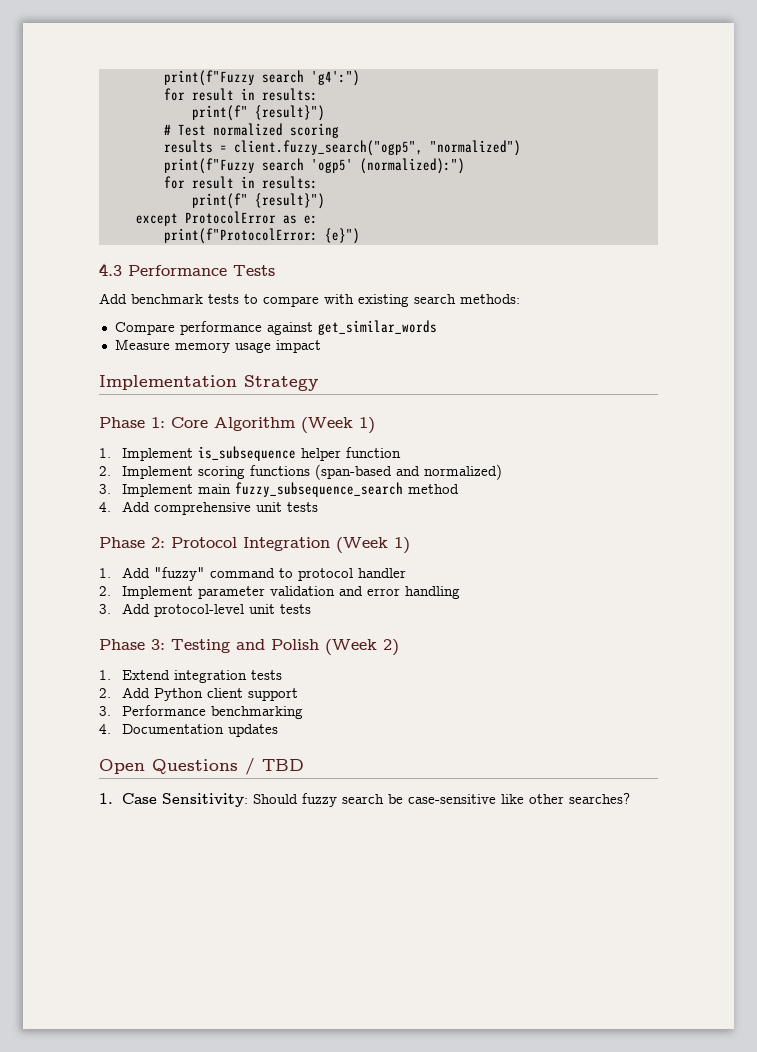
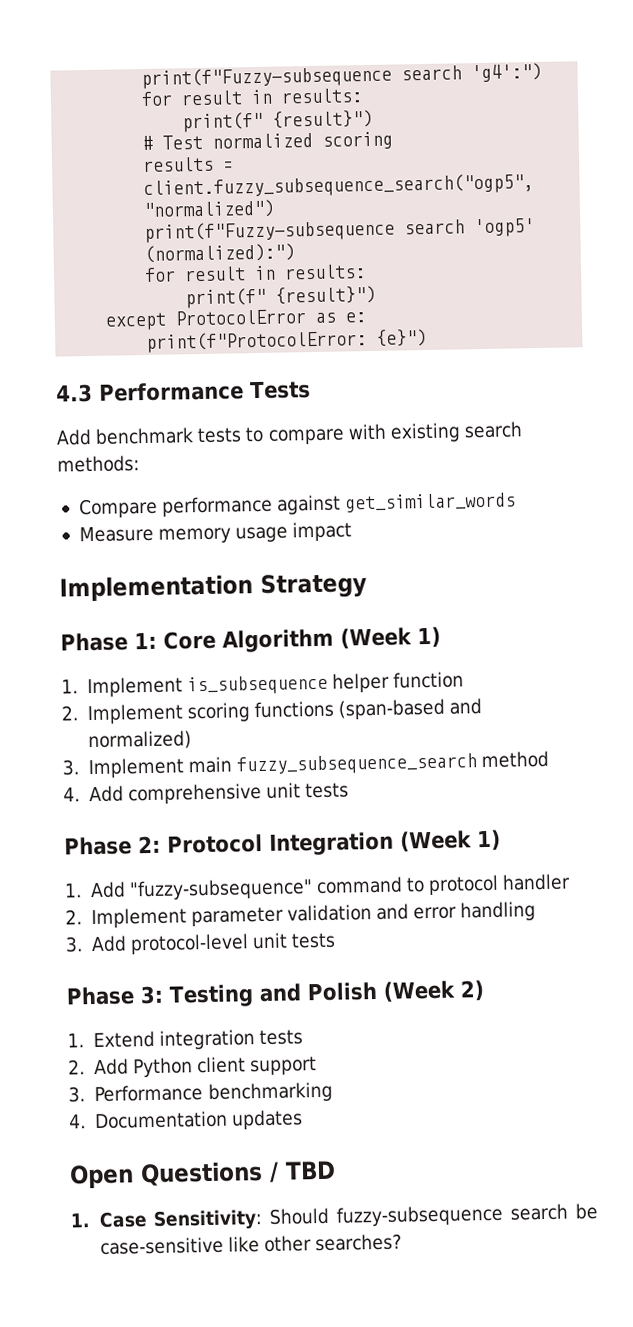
[163,70,255,86] print(f"Fuzzy -> [141,65,393,90] print(f"Fuzzy-subsequence
[233,140,423,156] client.fuzzy_search("ogp5", -> [143,173,535,200] client.fuzzy_subsequence_search("ogp5",
[163,158,255,174] print(f"Fuzzy -> [144,219,396,243] print(f"Fuzzy-subsequence
[153,567,205,581] "fuzzy" -> [128,878,313,901] "fuzzy-subsequence"
[301,793,337,807] fuzzy -> [336,1204,505,1227] fuzzy-subsequence

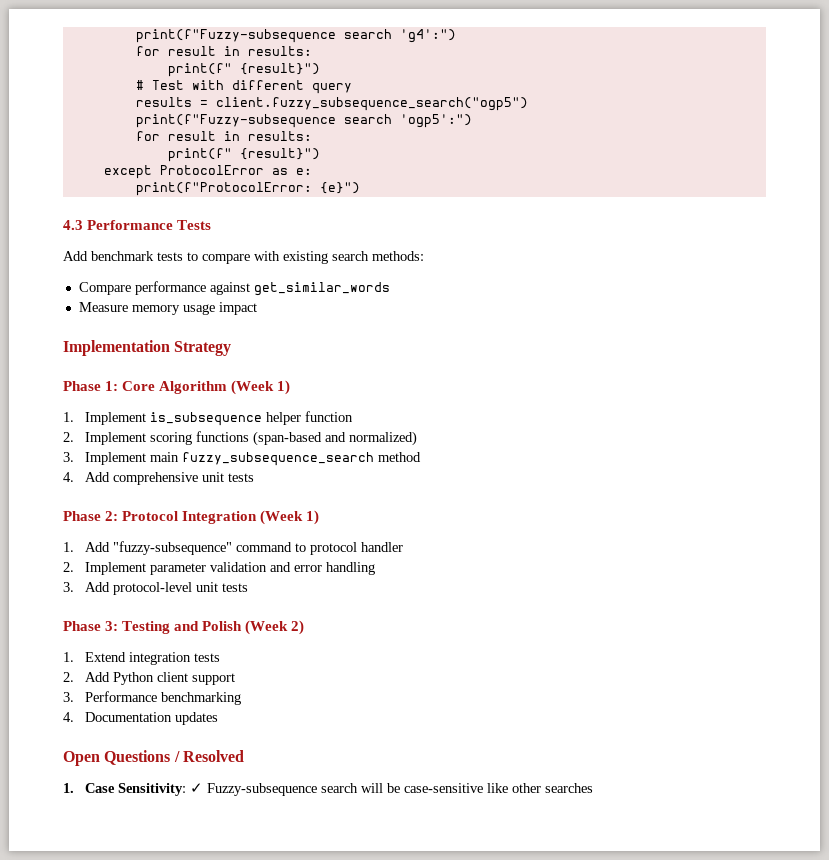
[212,131,394,150] normalized scoring -> [191,80,352,94] with different query
[143,173,535,200] [143,199,276,219] [144,218,536,243] [144,243,296,263] client.fuzzy_subsequence_search("ogp5", "normalized") // print(f"Fuzzy-subsequence search 'ogp5' (normalized):") -> [215,97,528,111] [135,114,472,128] client.fuzzy_subsequence_search("ogp5") // print(f"Fuzzy-subsequence search 'ogp5':")
[285,1160,336,1180] TBD -> [182,750,244,762] Resolved
[269,1203,569,1227] Should fuzzy-subsequence search -> [189,783,383,796] ✓ Fuzzy-subsequence search will
[314,1233,402,1252] searches? -> [544,783,593,793] searches

